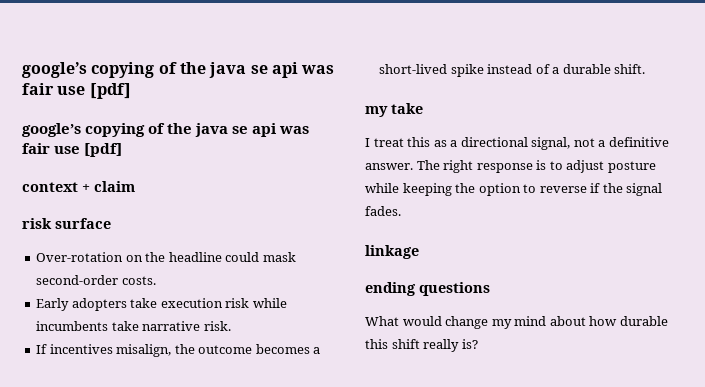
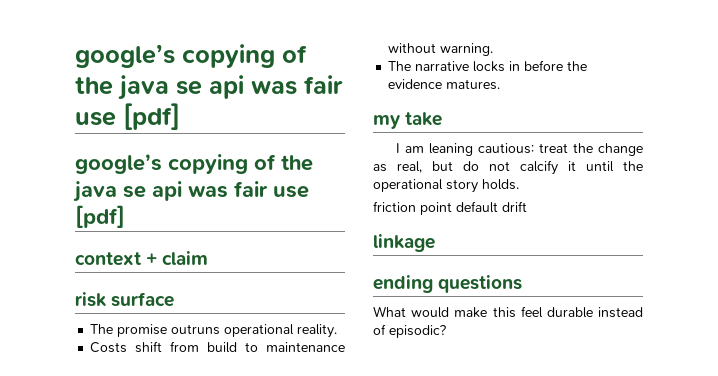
[36,252,296,262] [36,275,156,285] [36,298,287,311] [36,321,231,331] [36,344,321,357] [379,64,646,77] [365,103,423,117] [365,137,669,150] [365,160,656,173] [365,183,663,196] [365,206,401,216] Over-rotation on the headline could mask second-order costs. // Early adopters take execution risk while incumbents take narrative risk. // If incentives misalign, the outcome becomes a short-lived spike instead of a durable shift. // my take // I treat this as a directional signal, not a definitive answer. The right response is to adjust posture while keeping the option to reverse if the signal fades. -> [90,324,338,338] [90,341,345,353] [388,43,494,56] [388,60,588,72] [388,79,501,90] [373,112,443,129] [395,143,643,156] [373,160,643,175] [373,179,519,193] [373,201,527,215] The promise outruns operational reality. // Costs shift from build to maintenance without warning. // The narrative locks in before the evidence matures. // my take // I am leaning cautious: treat the change as real, but do not calcify it until the operational story holds. // friction point default drift
[445,316,668,329] [365,339,478,352] change my mind about how durable this shift really is? -> [454,306,643,318] [373,324,446,338] make this feel durable instead of episodic?

